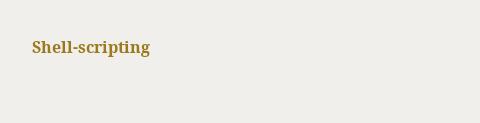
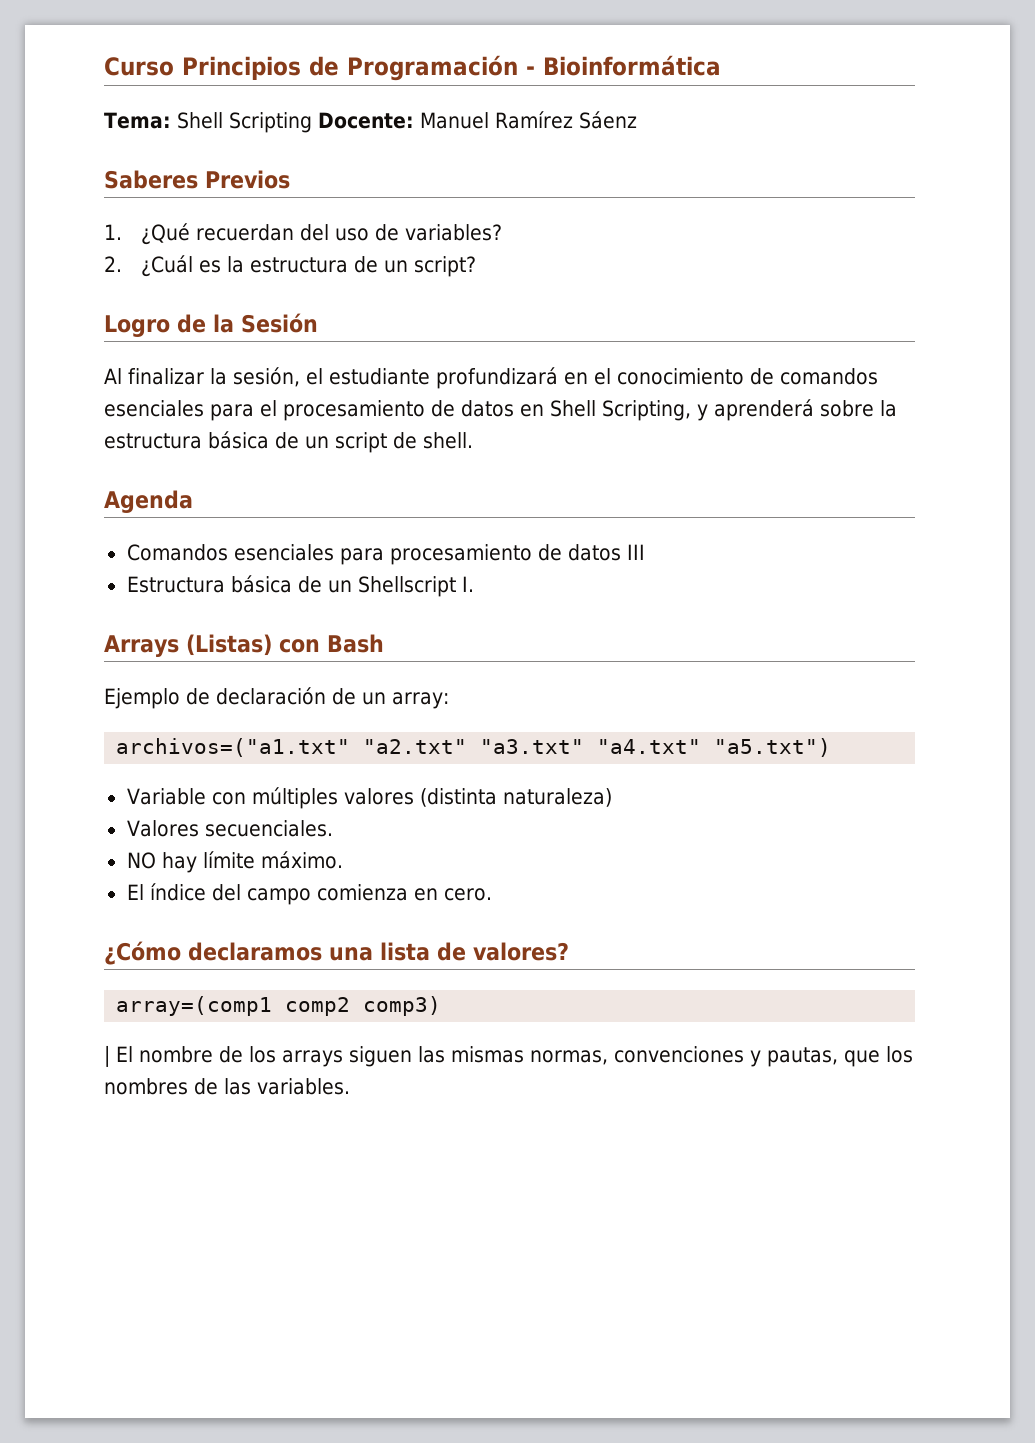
[32,41,150,57] Shell-scripting -> [104,55,721,81] [104,111,637,133] [104,170,290,189] [104,223,502,245] [104,255,476,277] [104,313,318,337] [104,367,878,389] [104,399,897,421] [104,431,473,453] [104,490,193,513] [126,544,645,565] [126,575,474,597] [104,634,384,657] [104,687,449,709] [116,738,832,757] [126,787,612,809] [126,820,333,837] [126,851,343,873] [126,883,492,905] [104,941,569,965] [116,996,442,1016] [104,1045,913,1067] [104,1078,350,1095] Curso Principios de Programación - Bioinformática // Tema: Shell Scripting Docente: Manuel Ramírez Sáenz // Saberes Previos // 1. ¿Qué recuerdan del uso de variables? // 2. ¿Cuál es la estructura de un script? // Logro de la Sesión // Al finalizar la sesión, el estudiante profundizará en el conocimiento de comandos esenciales para el procesamiento de datos en Shell Scripting, y aprenderá sobre la estructura básica de un script de shell. // Agenda // Comandos esenciales para procesamiento de datos III // Estructura básica de un Shellscript I. // Arrays (Listas) con Bash // Ejemplo de declaración de un array: // archivos=("a1.txt" "a2.txt" "a3.txt" "a4.txt" "a5.txt") // Variable con múltiples valores (distinta naturaleza) // Valores secuenciales. // NO hay límite máximo. // El índice del campo comienza en cero. // ¿Cómo declaramos una lista de valores? // array=(comp1 comp2 comp3) // | El nombre de los arrays siguen las mismas normas, convenciones y pautas, que los nombres de las variables.

